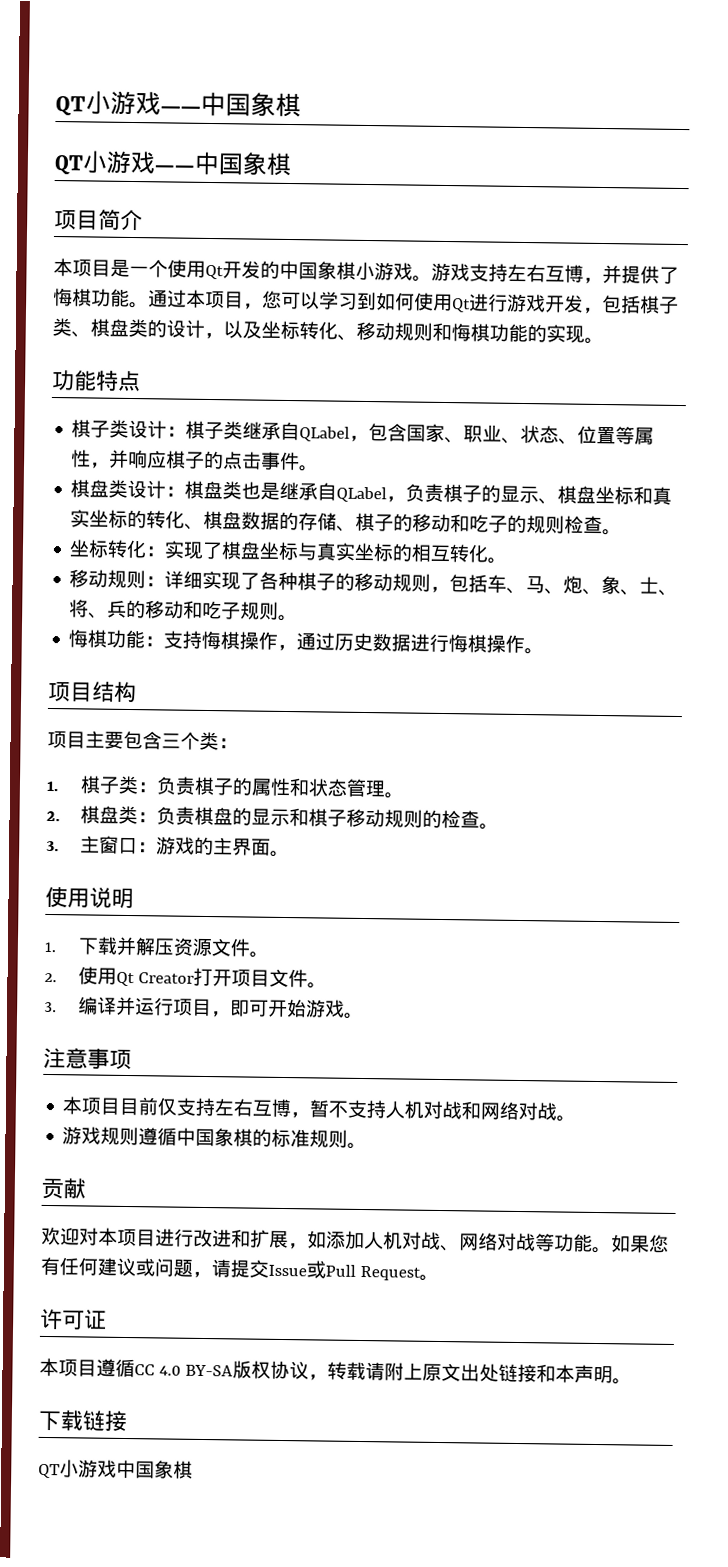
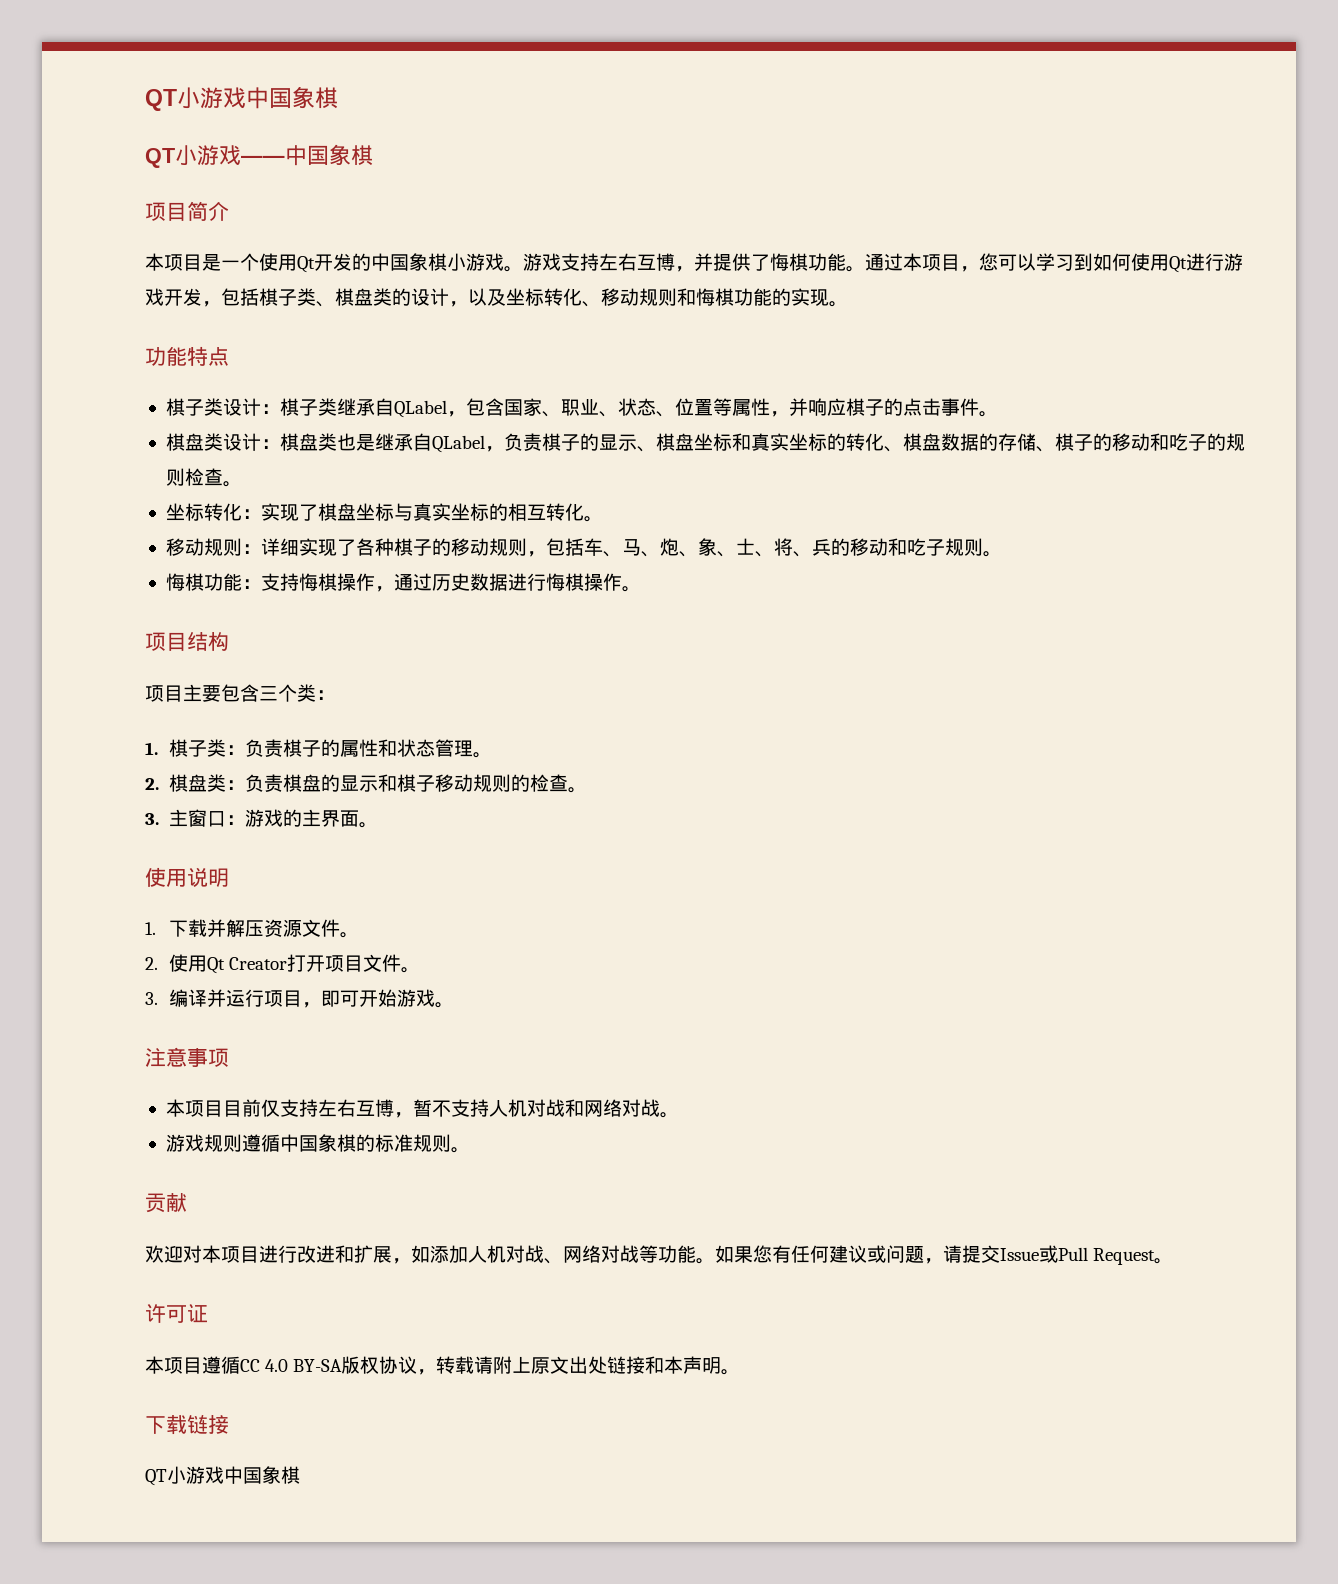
[55,90,201,116] QT小游戏—— -> [145,87,246,111] QT小游戏

